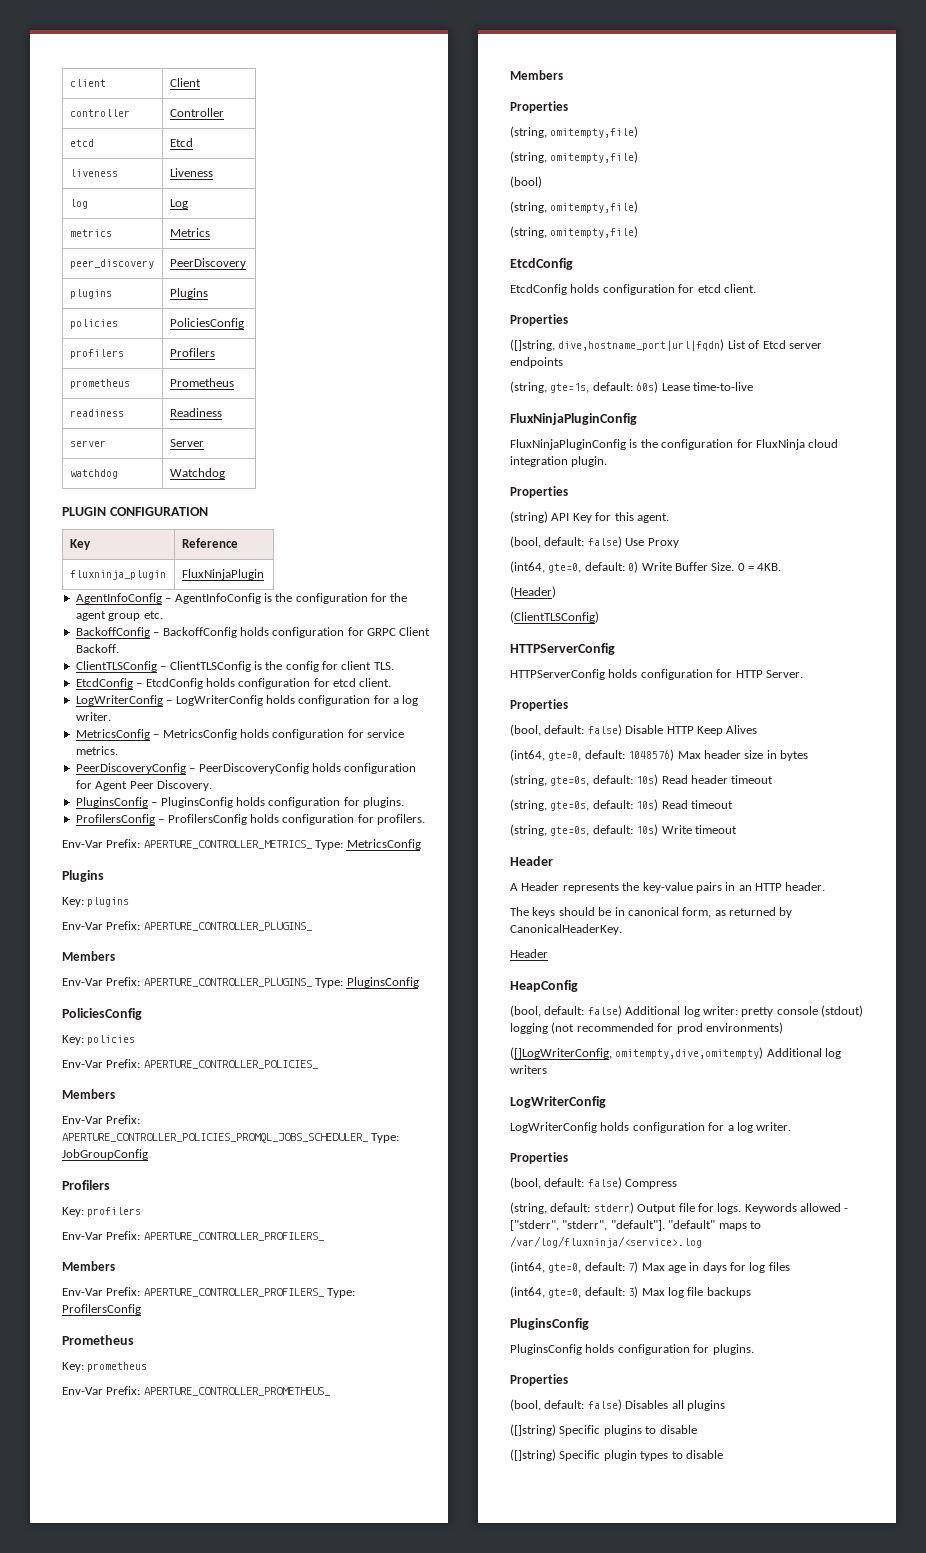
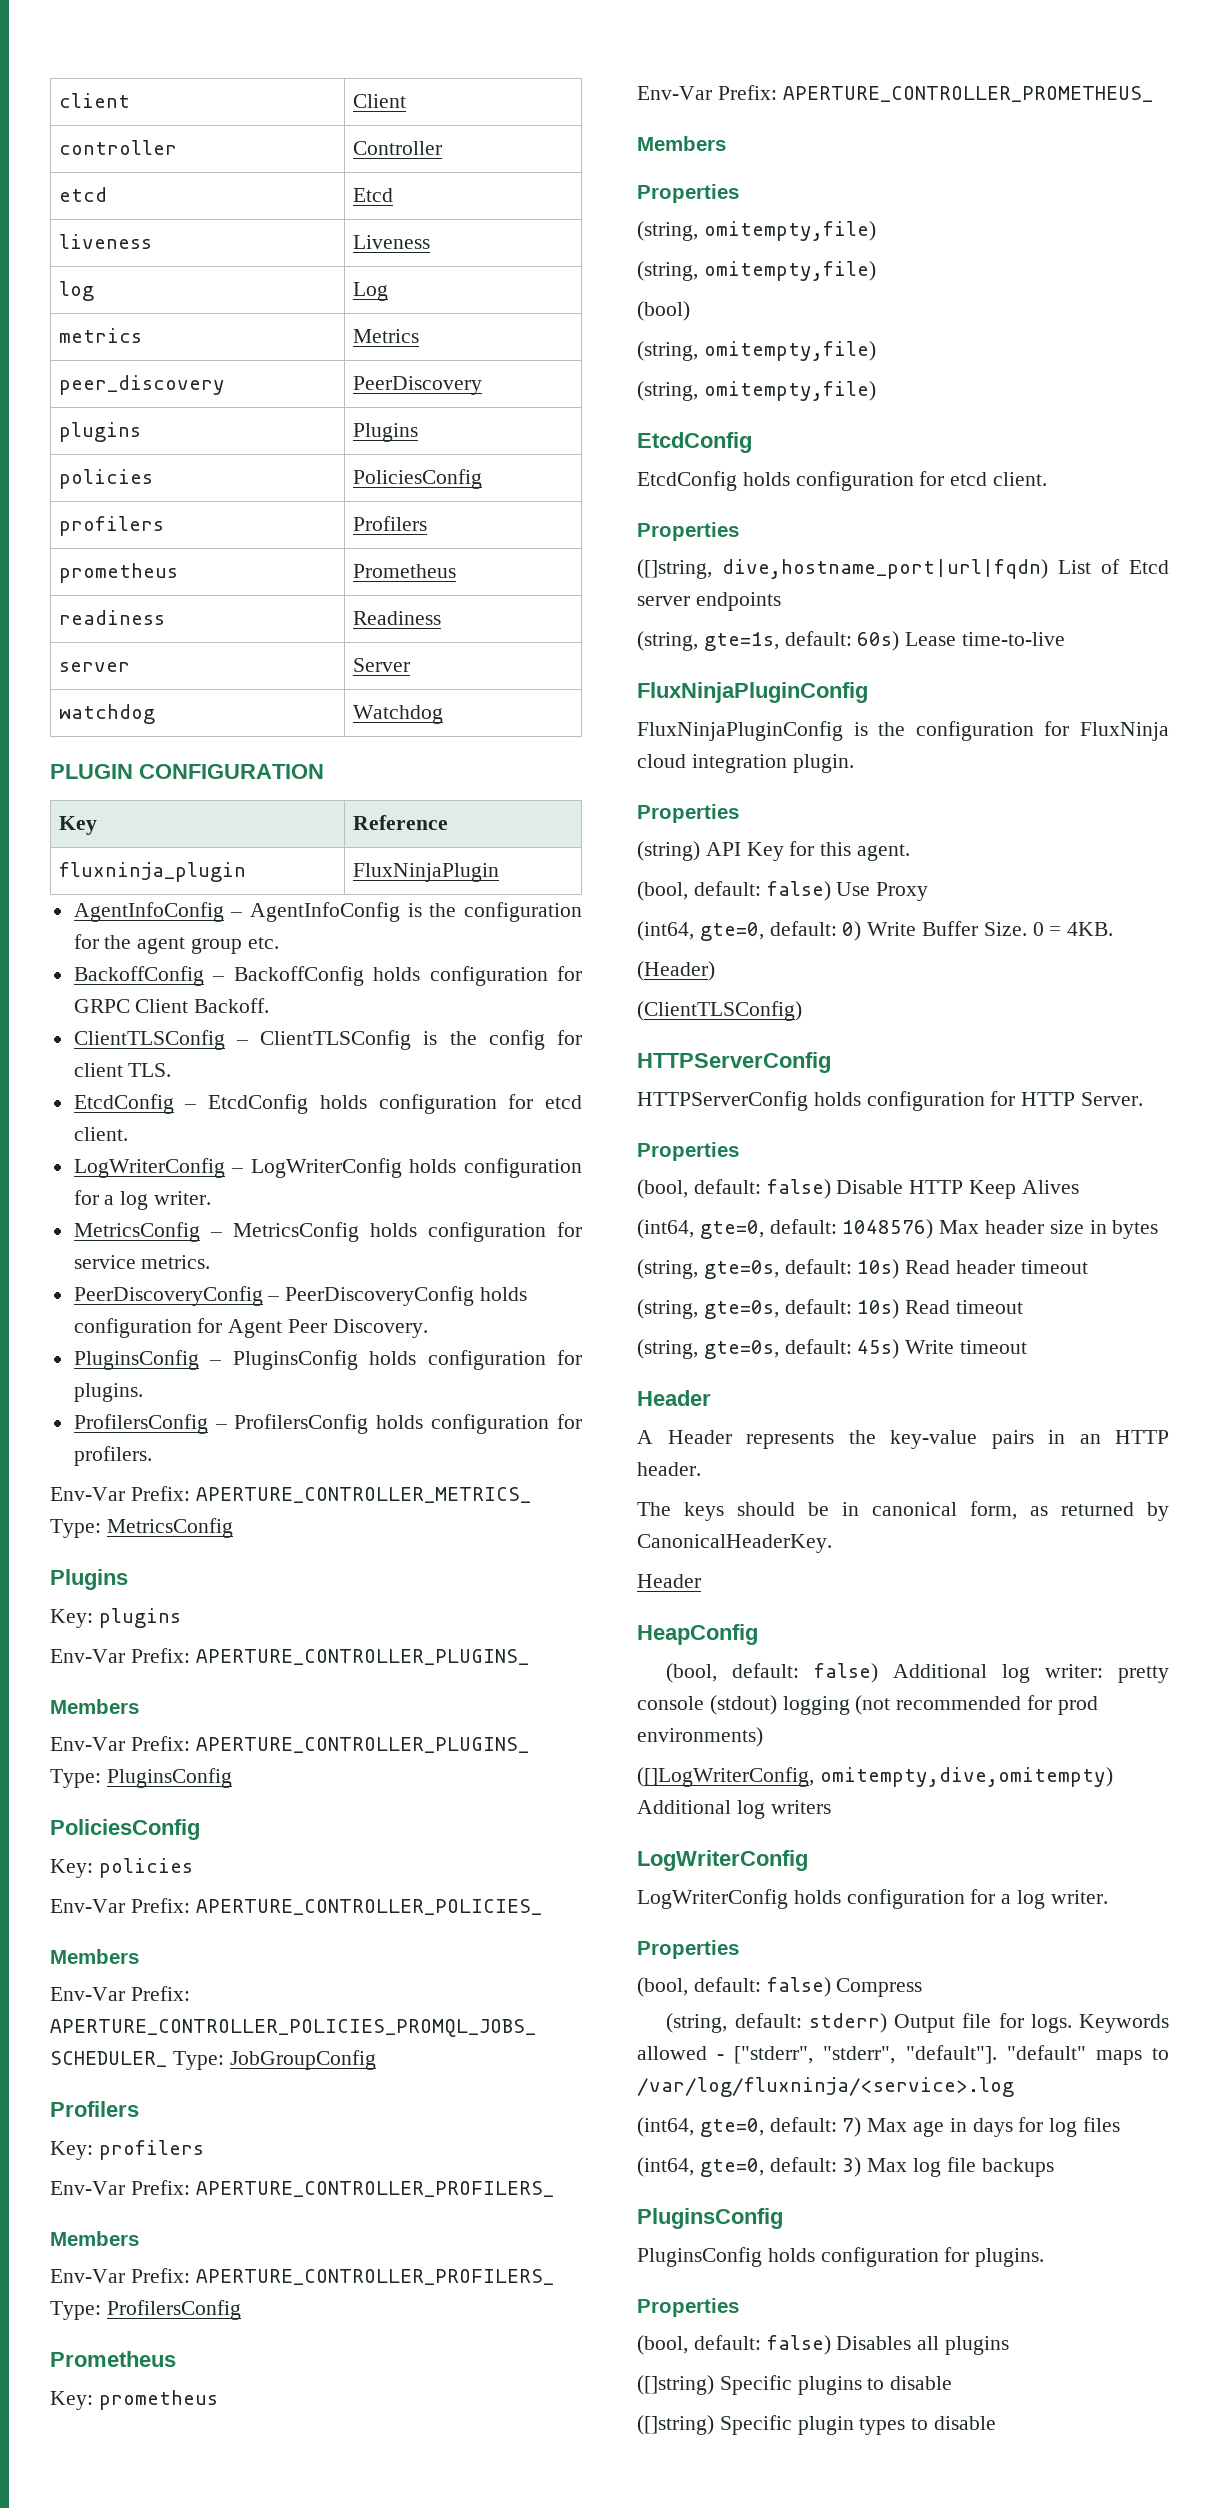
[636,824,659,836] 10s) -> [857,1339,900,1359] 45s)

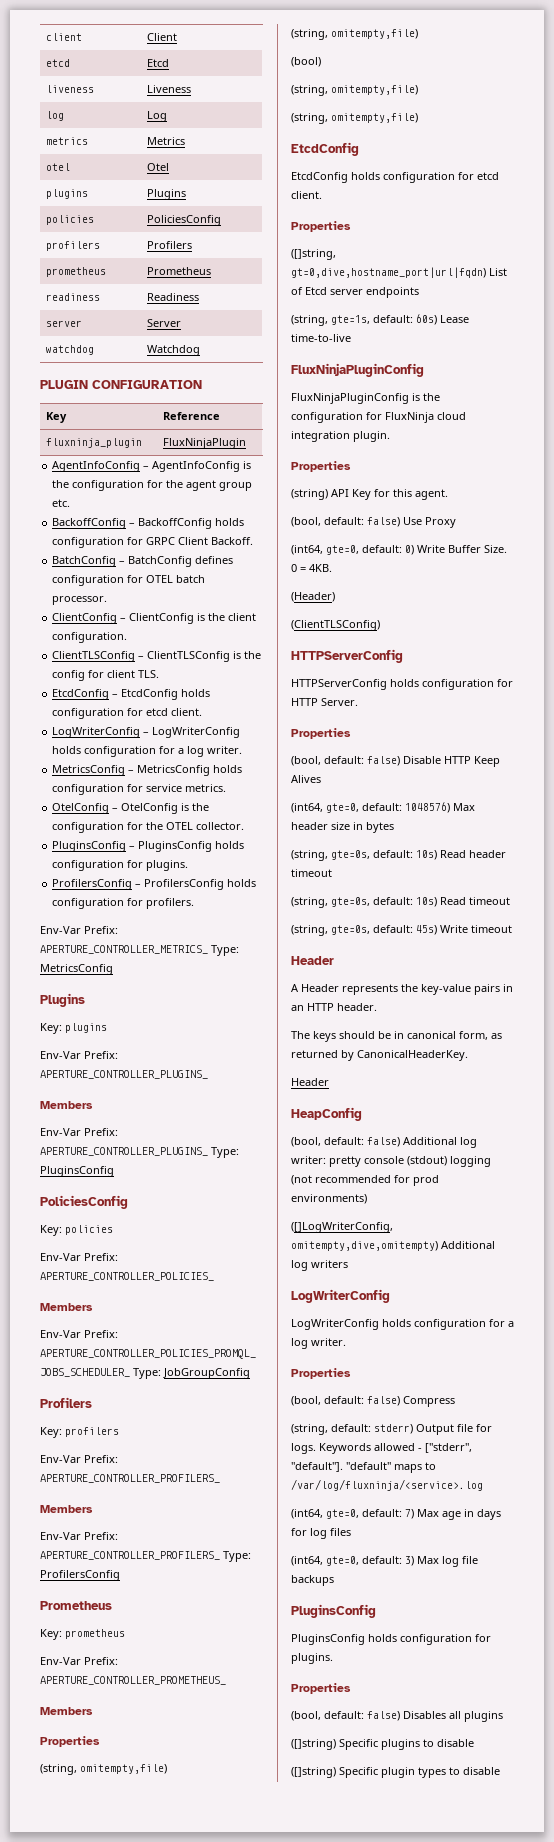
[59,140,178,155] [353,141,443,155] // controller | Controller -> (178, 37) none
[59,375,226,395] [353,376,483,395] peer_discovery | PeerDiscovery -> [46,163,71,171] [147,163,170,171] otel | Otel
(270, 1005) none -> [52,556,234,567] [52,575,206,586] [52,596,108,605] [52,613,257,624] [52,632,128,643] // BatchConfig – BatchConfig defines configuration for OTEL batch processor. // ClientConfig – ClientConfig is the client configuration.
[73,1286,528,1306] [73,1318,428,1338] PeerDiscoveryConfig – PeerDiscoveryConfig holds configuration for Agent Peer Discovery. -> [52,803,210,814] [52,822,245,833] OtelConfig – OtelConfig is the configuration for the OTEL collector.
[722,559,1048,579] dive,hostname_port|url|fqdn) -> [291,267,486,278] gt=0,dive,hostname_port|url|fqdn)
[823,2046,896,2064] "stderr", -> (472, 1448) none

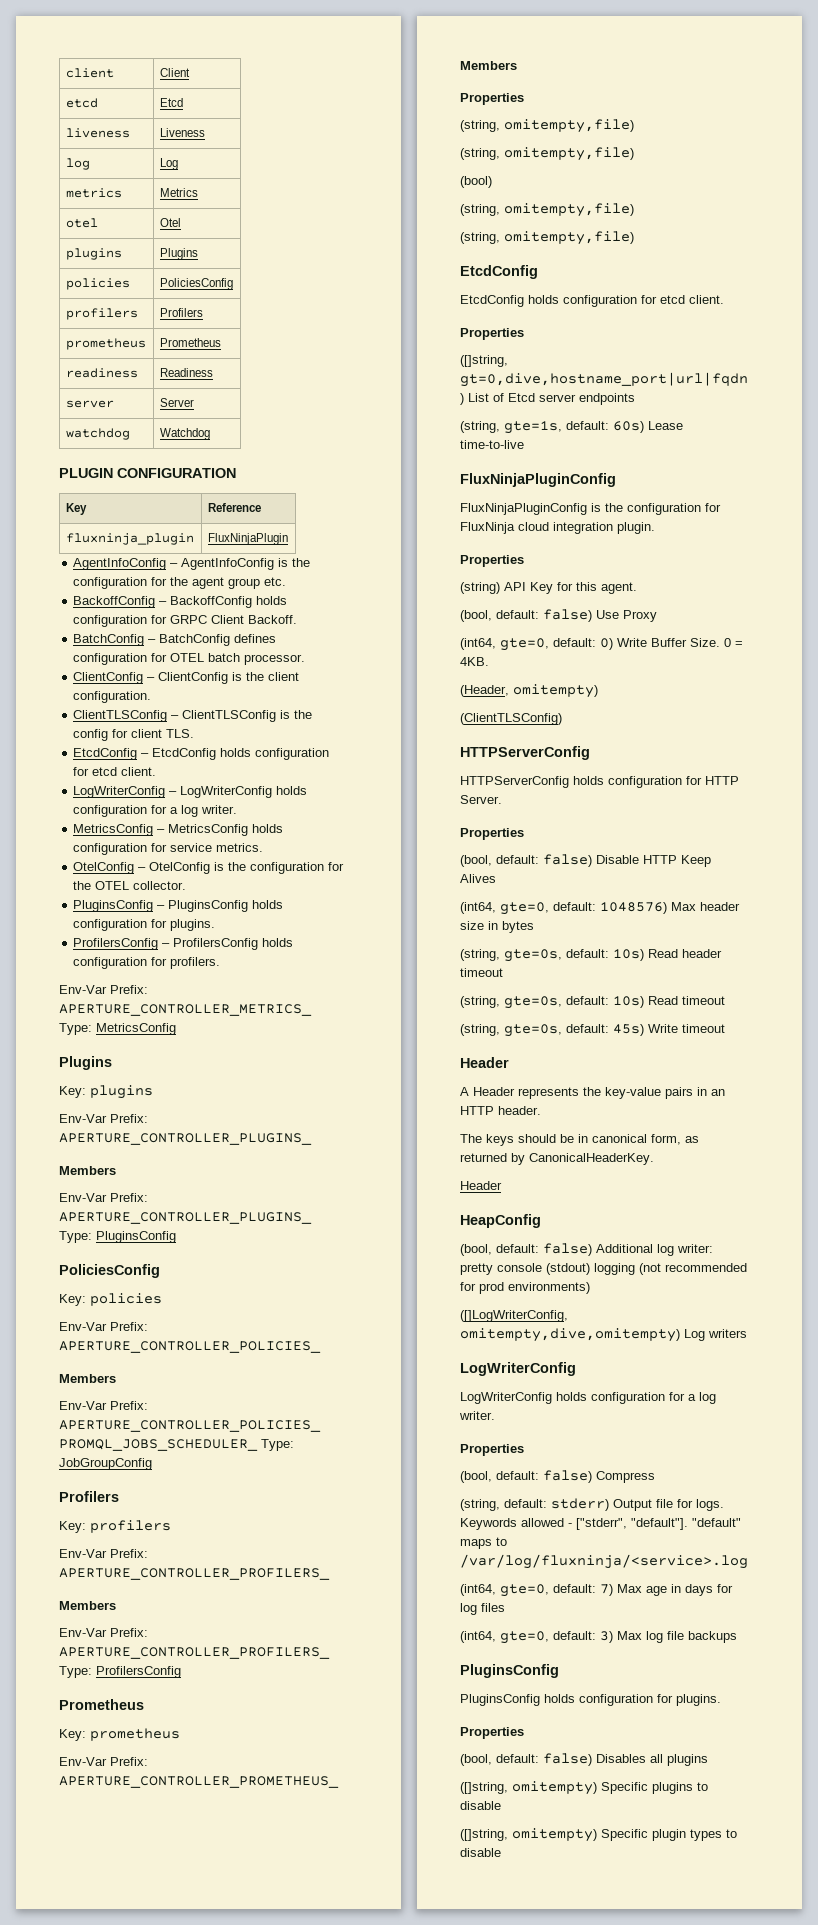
[291,592,335,602] (Header) -> [460,684,598,698] (Header, omitempty)
[441,1241,495,1249] [291,1260,308,1271] Additional log -> [684,1329,705,1341] Log
[291,1739,336,1750] ([]string) -> [460,1781,597,1795] ([]string, omitempty)
[291,1767,336,1778] ([]string) -> [460,1828,597,1842] ([]string, omitempty)

